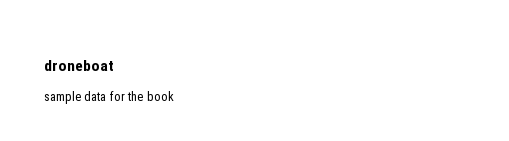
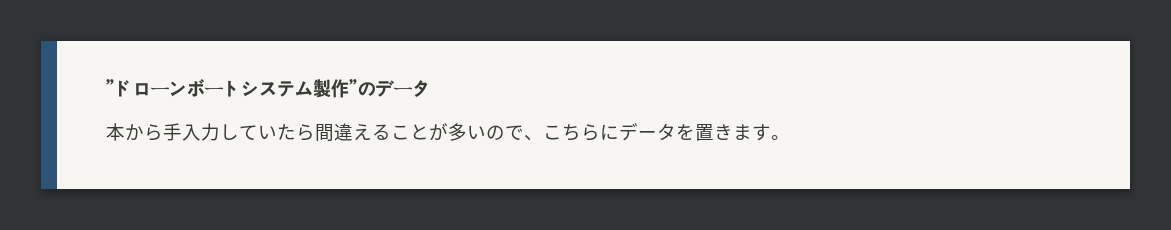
[44,60,114,71] [44,91,174,104] droneboat // sample data for the book -> [106,79,430,98] [106,123,790,142] ”ドローンボートシステム製作”のデータ // 本から手入力していたら間違えることが多いので、こちらにデータを置きます。

